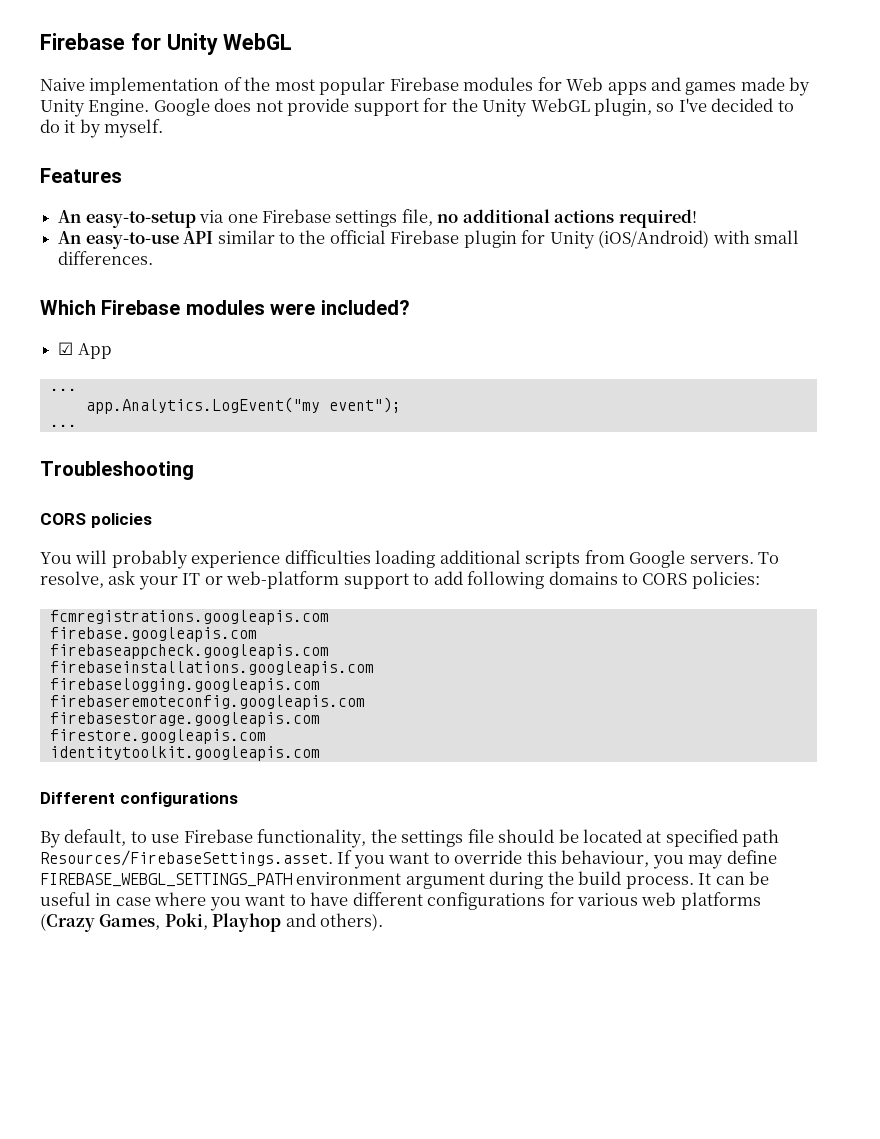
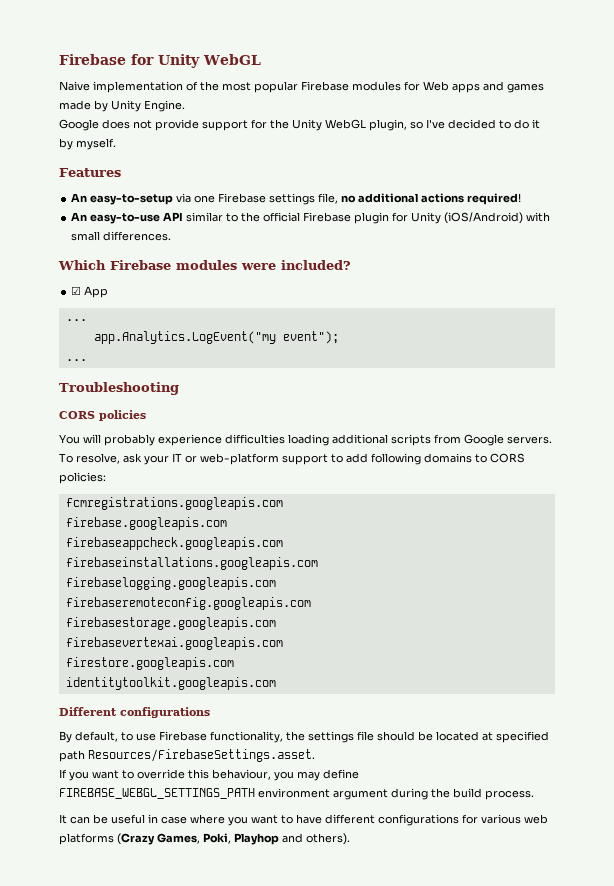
(150, 107) none -> (185, 106) //
(320, 719) none -> [65,637,283,650] // firebasevertexai.googleapis.com
(333, 858) none -> (315, 755) //
(694, 882) none -> (534, 795) //

